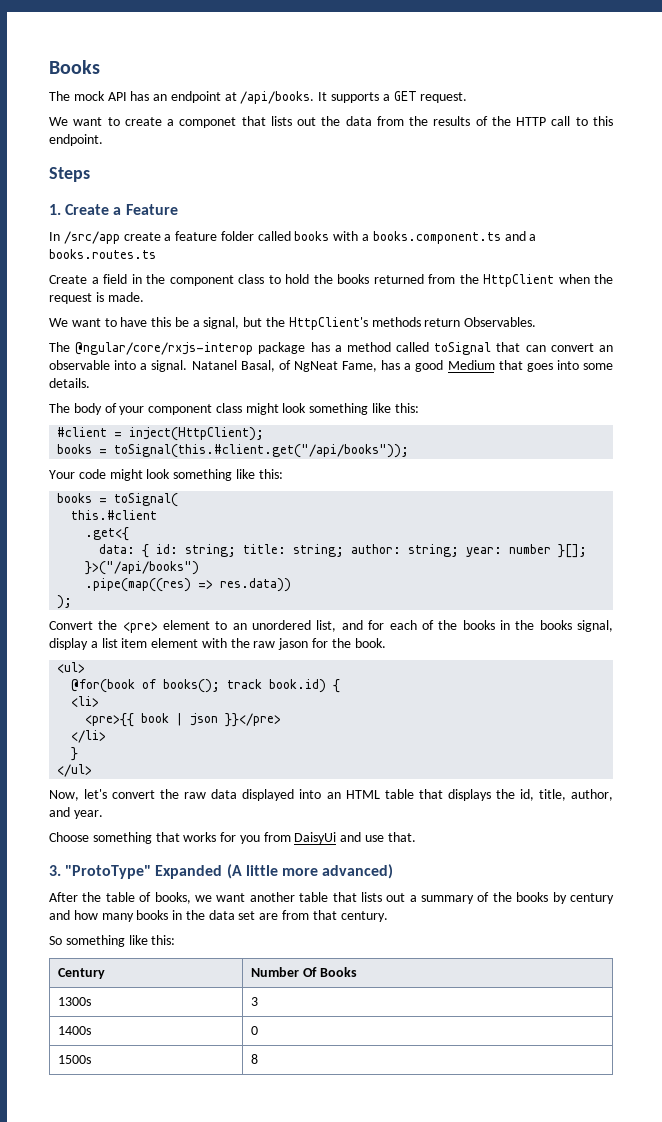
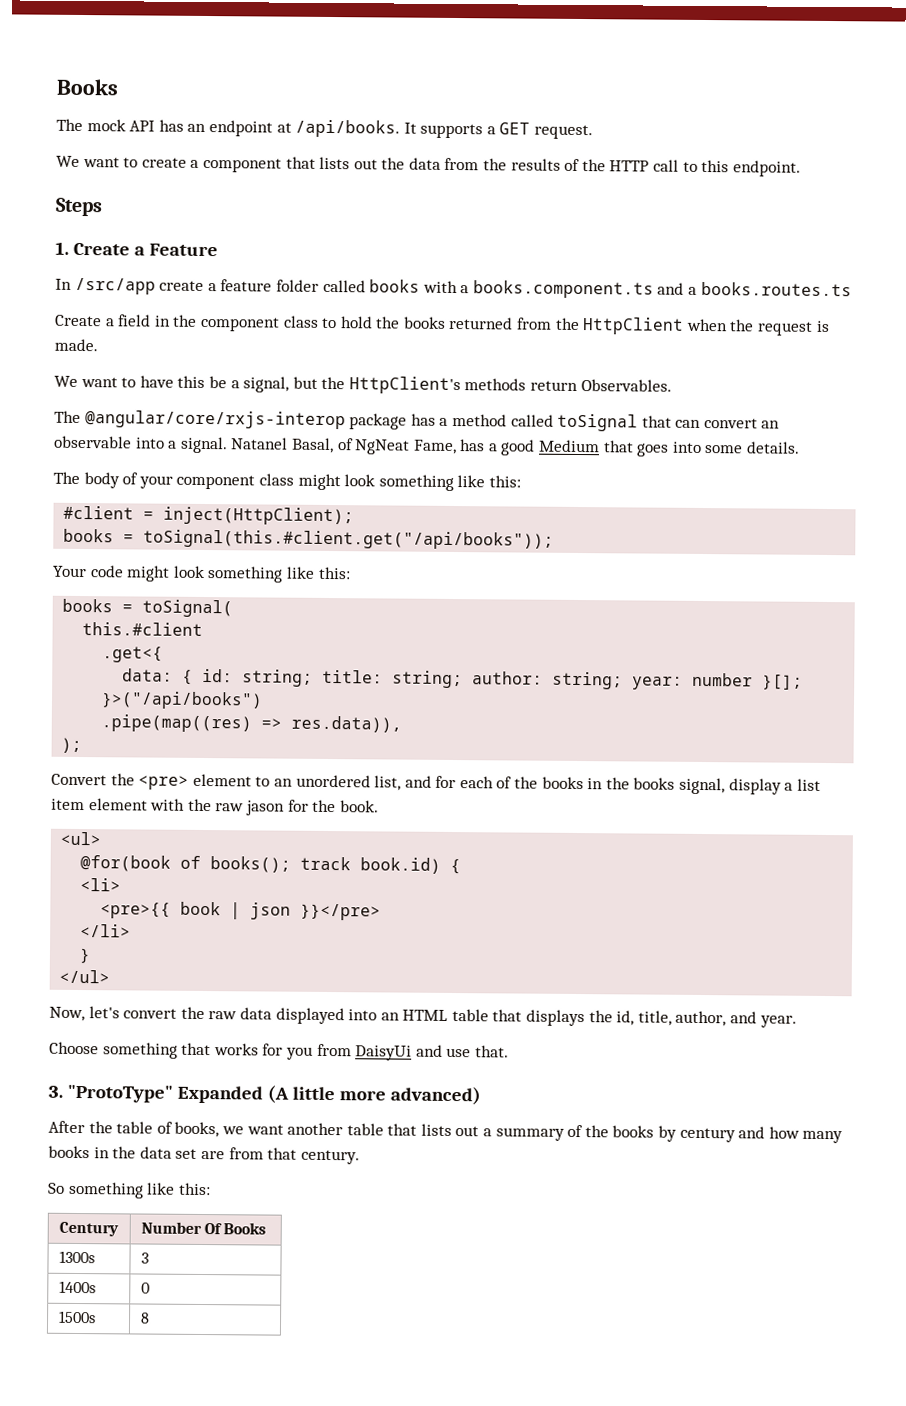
[179,117,237,128] componet -> [202,157,282,173] component
[75,342,254,355] @ngular/core/rxjs-interop -> [84,410,346,430] @angular/core/rxjs-interop
[220,578,292,592] res.data)) -> [291,715,403,733] res.data)),

